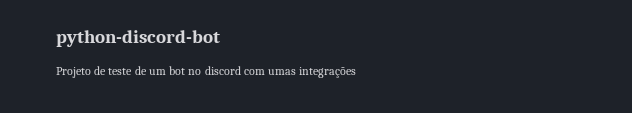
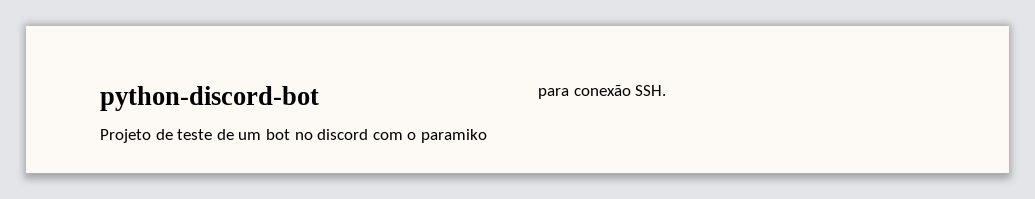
[268,67,357,78] umas integrações -> [407,129,487,143] [538,85,667,99] o paramiko para conexão SSH.

